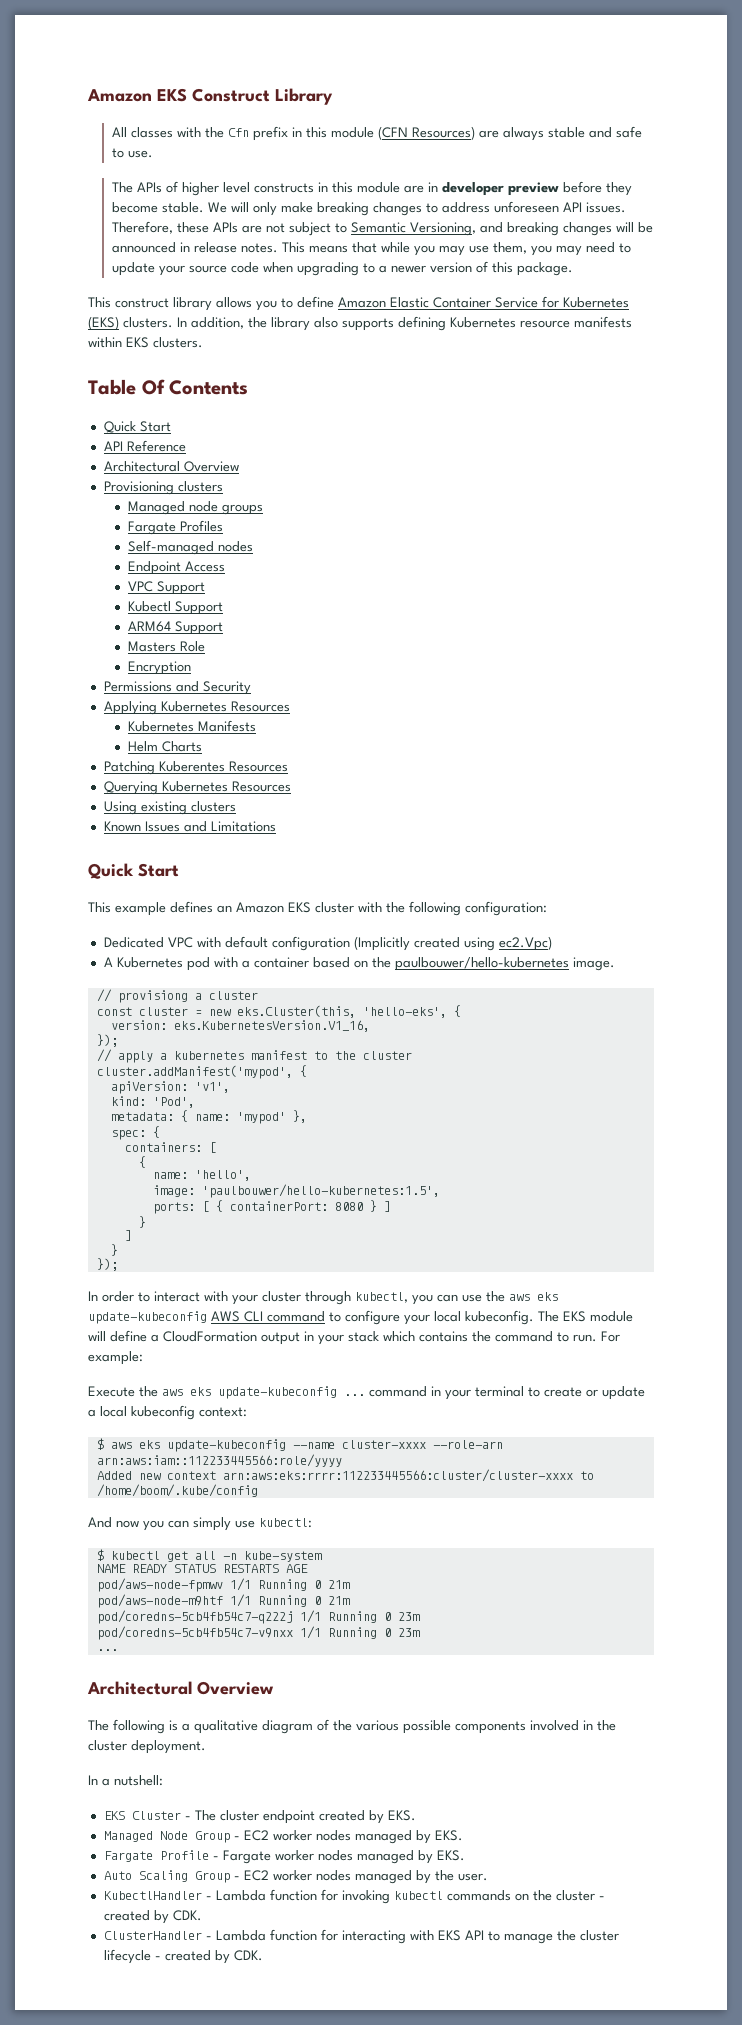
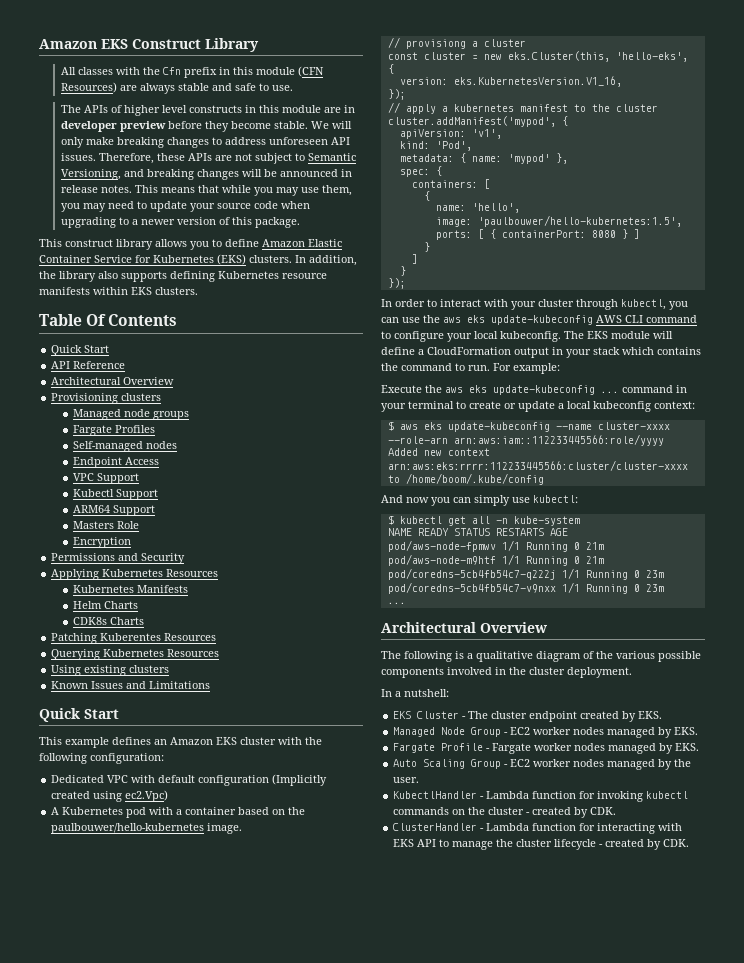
(202, 746) none -> [72,617,144,625] // CDK8s Charts

